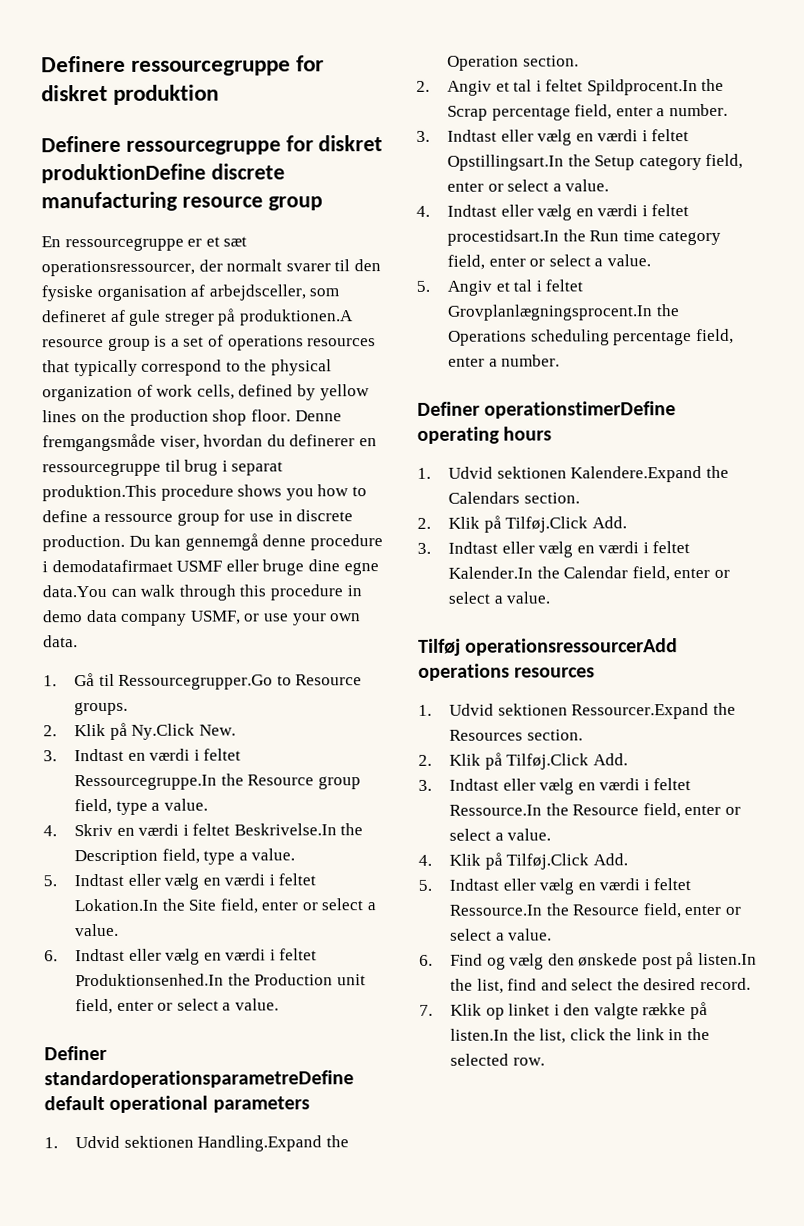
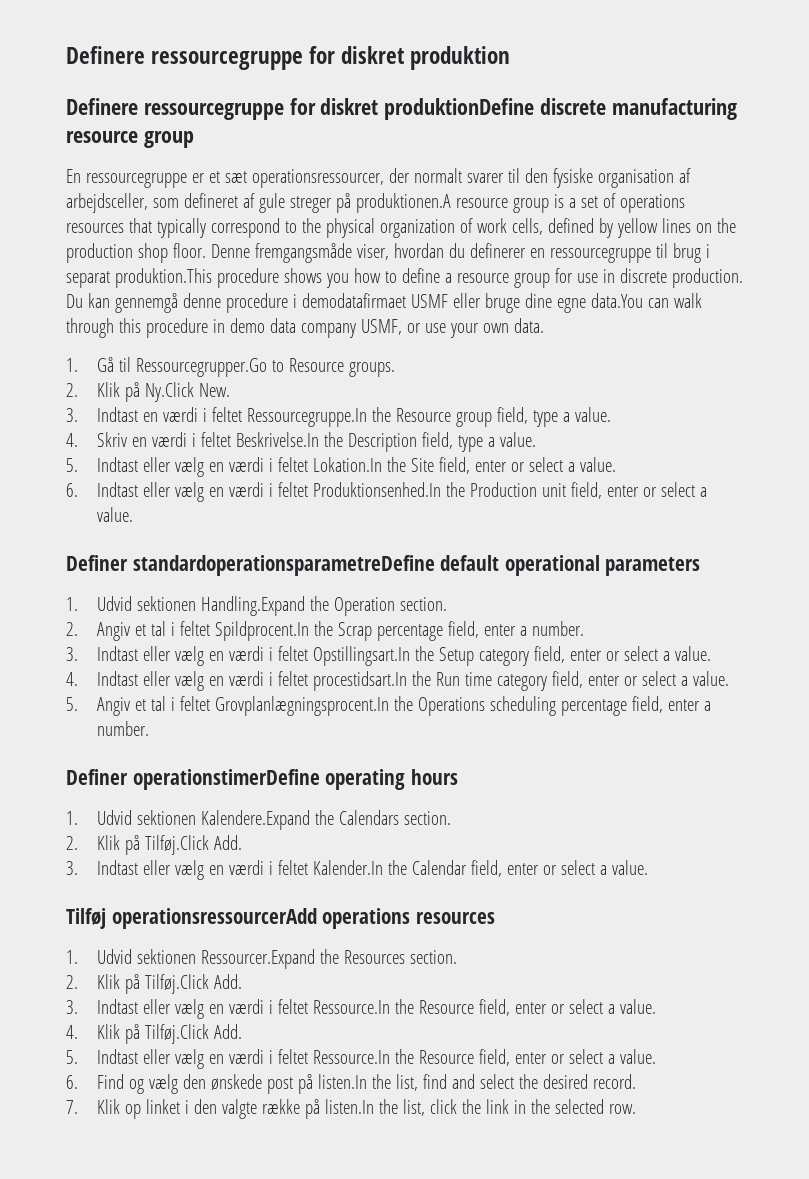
[104,513,174,522] ressource -> [456,273,509,283] resource

